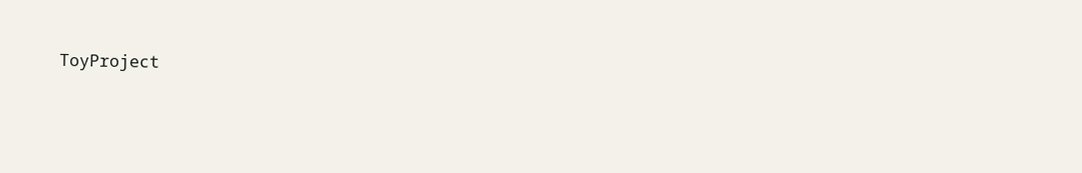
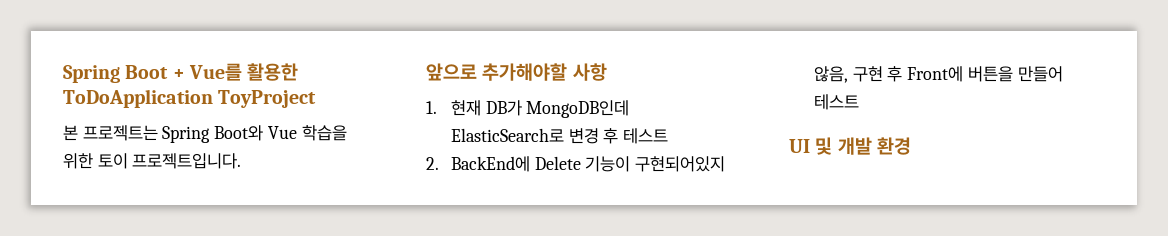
[59,52,160,72] ToyProject -> [63,63,299,83] [63,89,317,108] [63,125,347,143] [63,153,242,169] [426,63,607,81] [426,100,630,118] [450,128,669,144] [426,156,726,172] [813,66,1063,83] [813,94,859,110] [789,137,911,155] Spring Boot + Vue를 활용한 ToDoApplication ToyProject // 본 프로젝트는 Spring Boot와 Vue 학습을 위한 토이 프로젝트입니다. // 앞으로 추가해야할 사항 // 1. 현재 DB가 MongoDB인데 ElasticSearch로 변경 후 테스트 // 2. BackEnd에 Delete 기능이 구현되어있지 않음, 구현 후 Front에 버튼을 만들어 테스트 // UI 및 개발 환경

